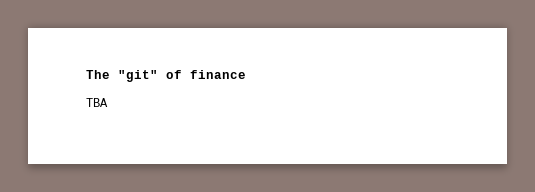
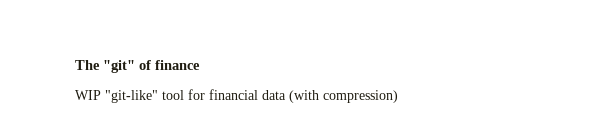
[86,98,108,107] TBA -> [75,89,398,103] WIP "git-like" tool for financial data (with compression)

